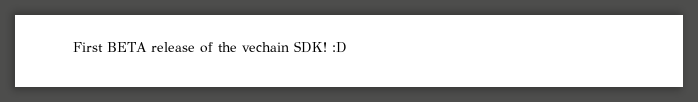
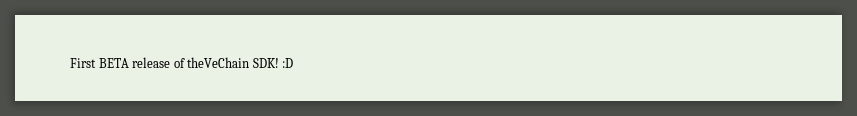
[218,42,289,52] the vechain -> [187,57,250,68] theVeChain

